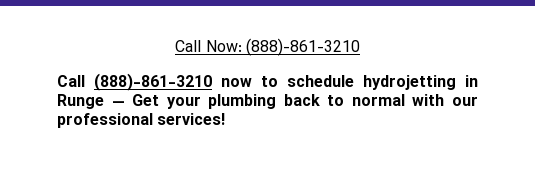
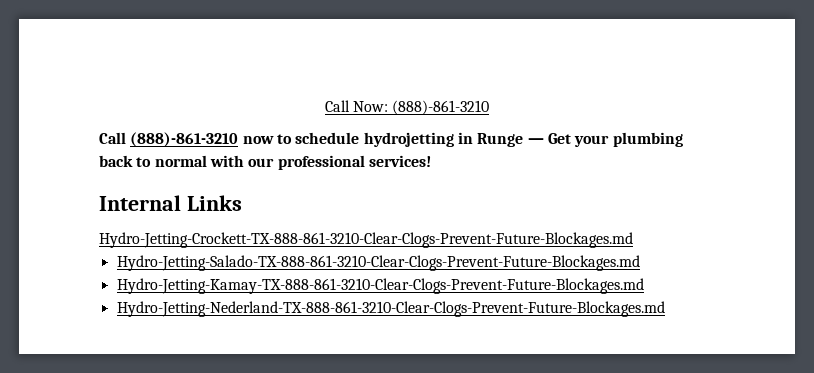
(226, 119) none -> [99,195,242,211] [99,232,633,248] [116,255,640,271] [116,278,644,294] [116,301,665,317] // Internal Links // Hydro-Jetting-Crockett-TX-888-861-3210-Clear-Clogs-Prevent-Future-Blockages.md // Hydro-Jetting-Salado-TX-888-861-3210-Clear-Clogs-Prevent-Future-Blockages.md // Hydro-Jetting-Kamay-TX-888-861-3210-Clear-Clogs-Prevent-Future-Blockages.md // Hydro-Jetting-Nederland-TX-888-861-3210-Clear-Clogs-Prevent-Future-Blockages.md

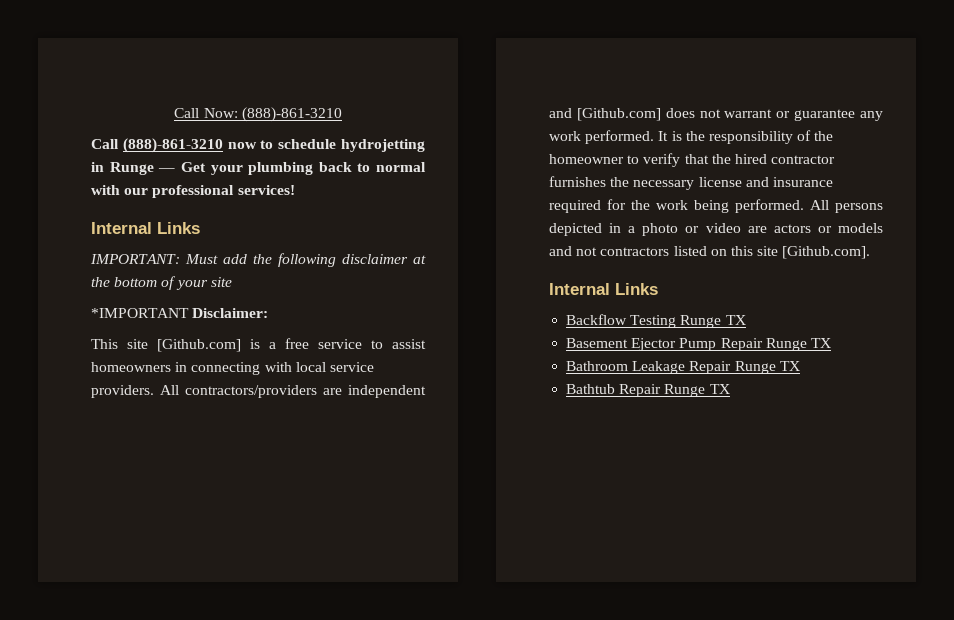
[99,232,633,248] [116,255,640,271] [116,278,644,294] [116,301,665,317] Hydro-Jetting-Crockett-TX-888-861-3210-Clear-Clogs-Prevent-Future-Blockages.md // Hydro-Jetting-Salado-TX-888-861-3210-Clear-Clogs-Prevent-Future-Blockages.md // Hydro-Jetting-Kamay-TX-888-861-3210-Clear-Clogs-Prevent-Future-Blockages.md // Hydro-Jetting-Nederland-TX-888-861-3210-Clear-Clogs-Prevent-Future-Blockages.md -> [90,253,426,267] [91,276,232,290] [91,308,269,318] [91,338,426,352] [91,362,374,375] [91,385,426,398] [549,108,883,121] [549,130,834,144] [549,153,836,167] [549,176,833,190] [549,199,883,213] [549,223,883,236] [549,246,871,259] [549,283,658,295] [566,314,746,328] [566,338,831,351] [566,361,800,374] [566,384,730,397] IMPORTANT: Must add the following disclaimer at the bottom of your site // *IMPORTANT Disclaimer: // This site [Github.com] is a free service to assist homeowners in connecting with local service providers. All contractors/providers are independent and [Github.com] does not warrant or guarantee any work performed. It is the responsibility of the homeowner to verify that the hired contractor furnishes the necessary license and insurance required for the work being performed. All persons depicted in a photo or video are actors or models and not contractors listed on this site [Github.com]. // Internal Links // Backflow Testing Runge TX // Basement Ejector Pump Repair Runge TX // Bathroom Leakage Repair Runge TX // Bathtub Repair Runge TX

